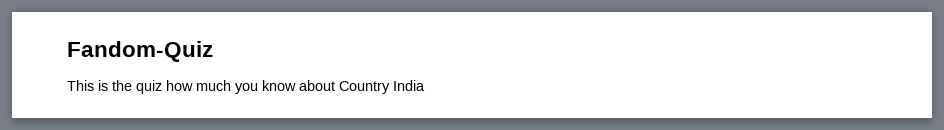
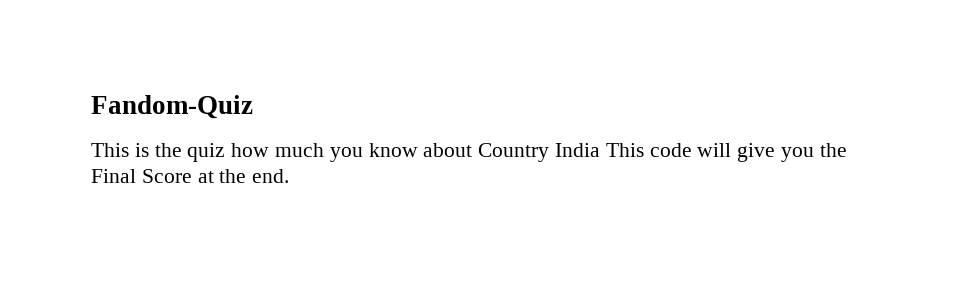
(425, 85) none -> [605,143,847,162] [91,169,290,183] This code will give you the Final Score at the end.

